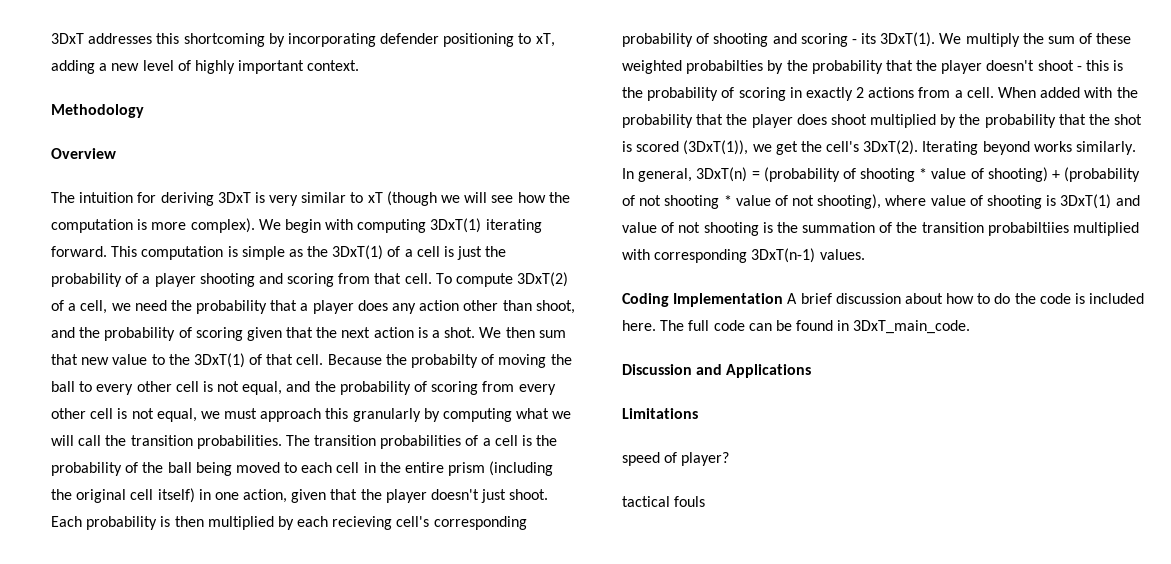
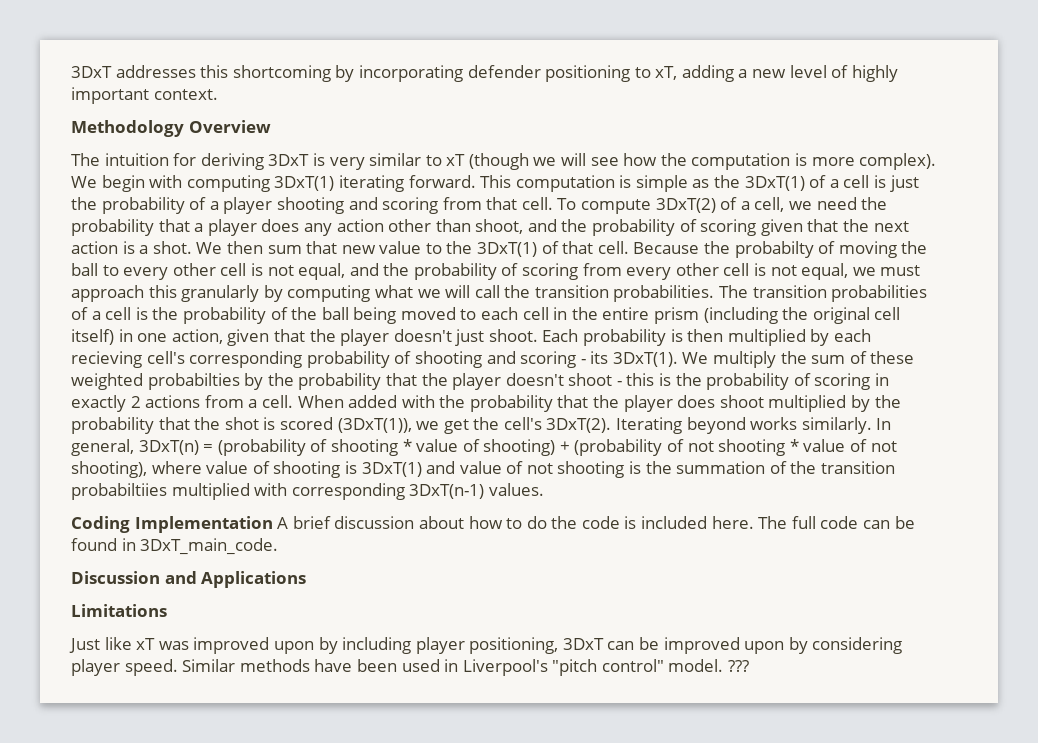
(144, 111) // -> (184, 128) none
[622,452,730,466] [622,496,706,507] speed of player? // tactical fouls -> [69,637,903,654] [71,659,750,676] Just like xT was improved upon by including player positioning, 3DxT can be improved upon by considering player speed. Similar methods have been used in Liverpool's "pitch control" model. ???

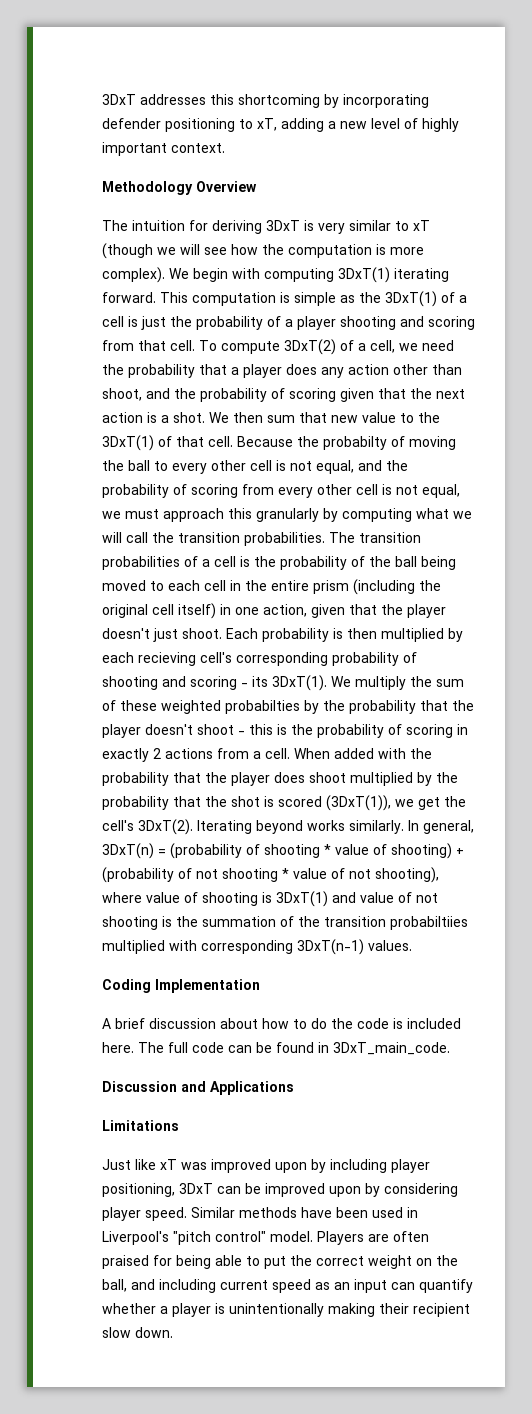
(273, 524) none -> (260, 986) //
[728,660,750,672] ??? -> [317,1231,429,1245] [102,1255,458,1269] [102,1279,473,1293] [102,1303,470,1317] [102,1327,173,1338] Players are often praised for being able to put the correct weight on the ball, and including current speed as an input can quantify whether a player is unintentionally making their recipient slow down.

